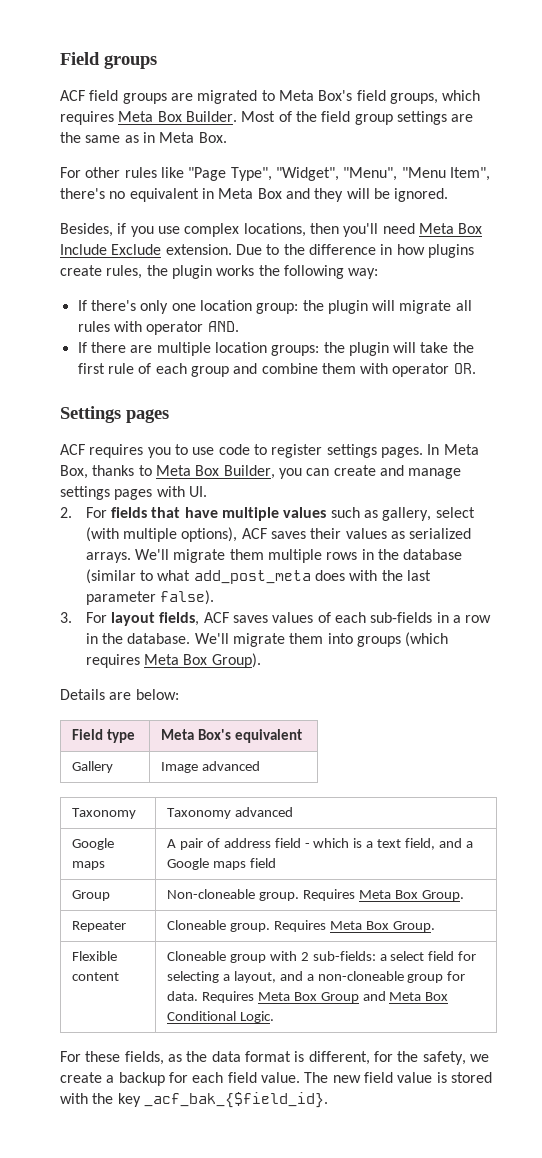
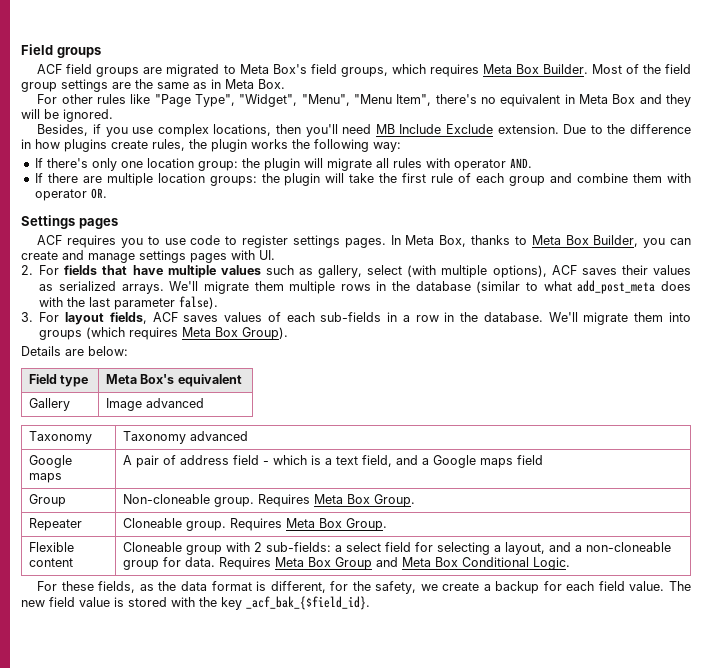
[418,223,483,234] Meta Box -> [375,124,395,134] MB

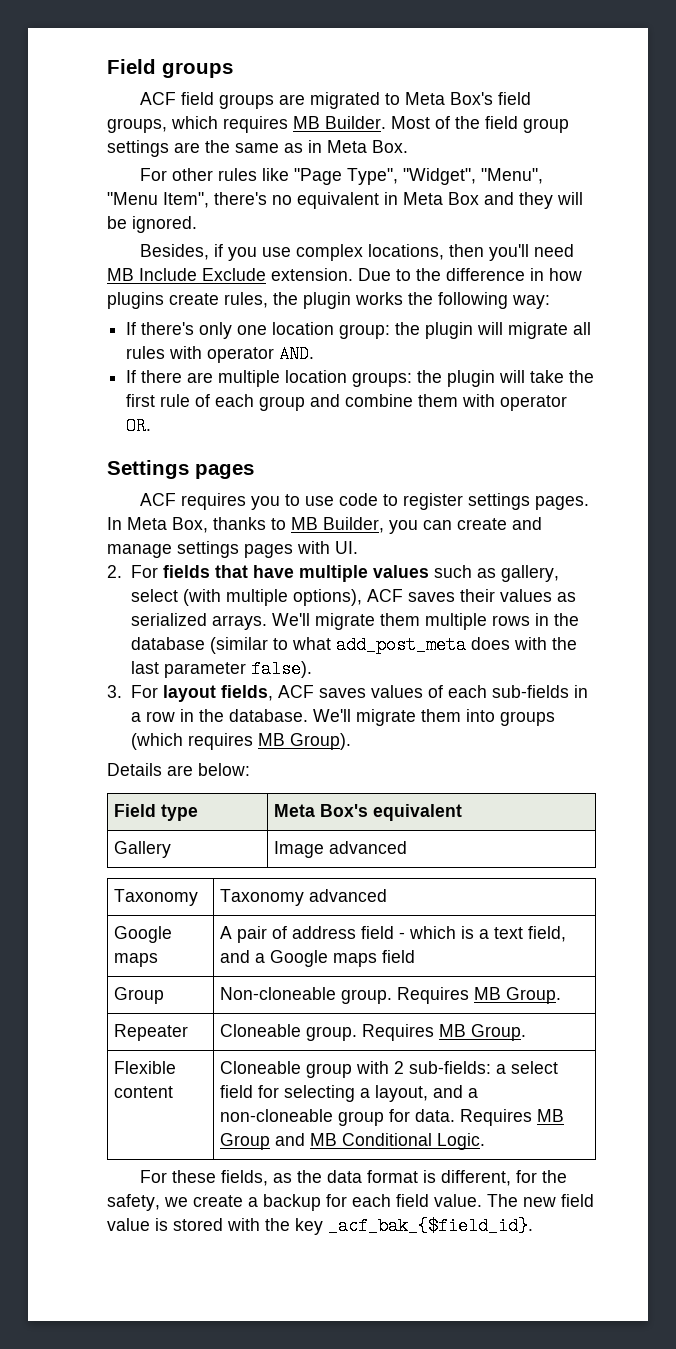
[482,64,539,74] Meta Box -> [293,116,320,129] MB
[531,235,589,245] Meta Box -> [291,517,318,530] MB
[182,327,239,337] Meta Box -> [257,733,285,746] MB
[313,494,370,504] Meta Box -> [474,987,502,1000] MB
[285,518,342,528] Meta Box -> [439,1024,467,1037] MB
[274,557,458,570] Meta Box Group and Meta Box -> [537,1109,565,1122] [220,1133,338,1150] MB Group and MB

